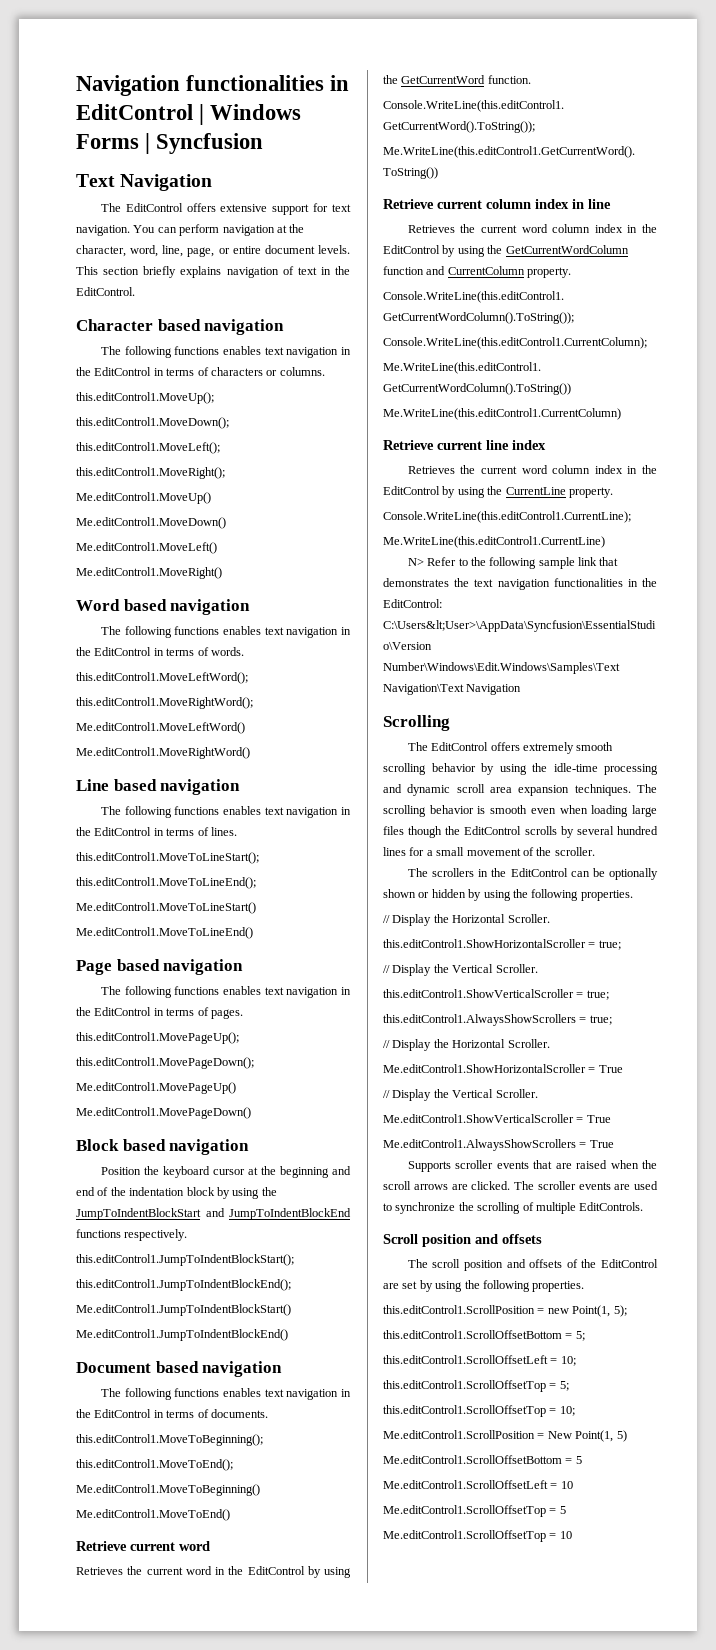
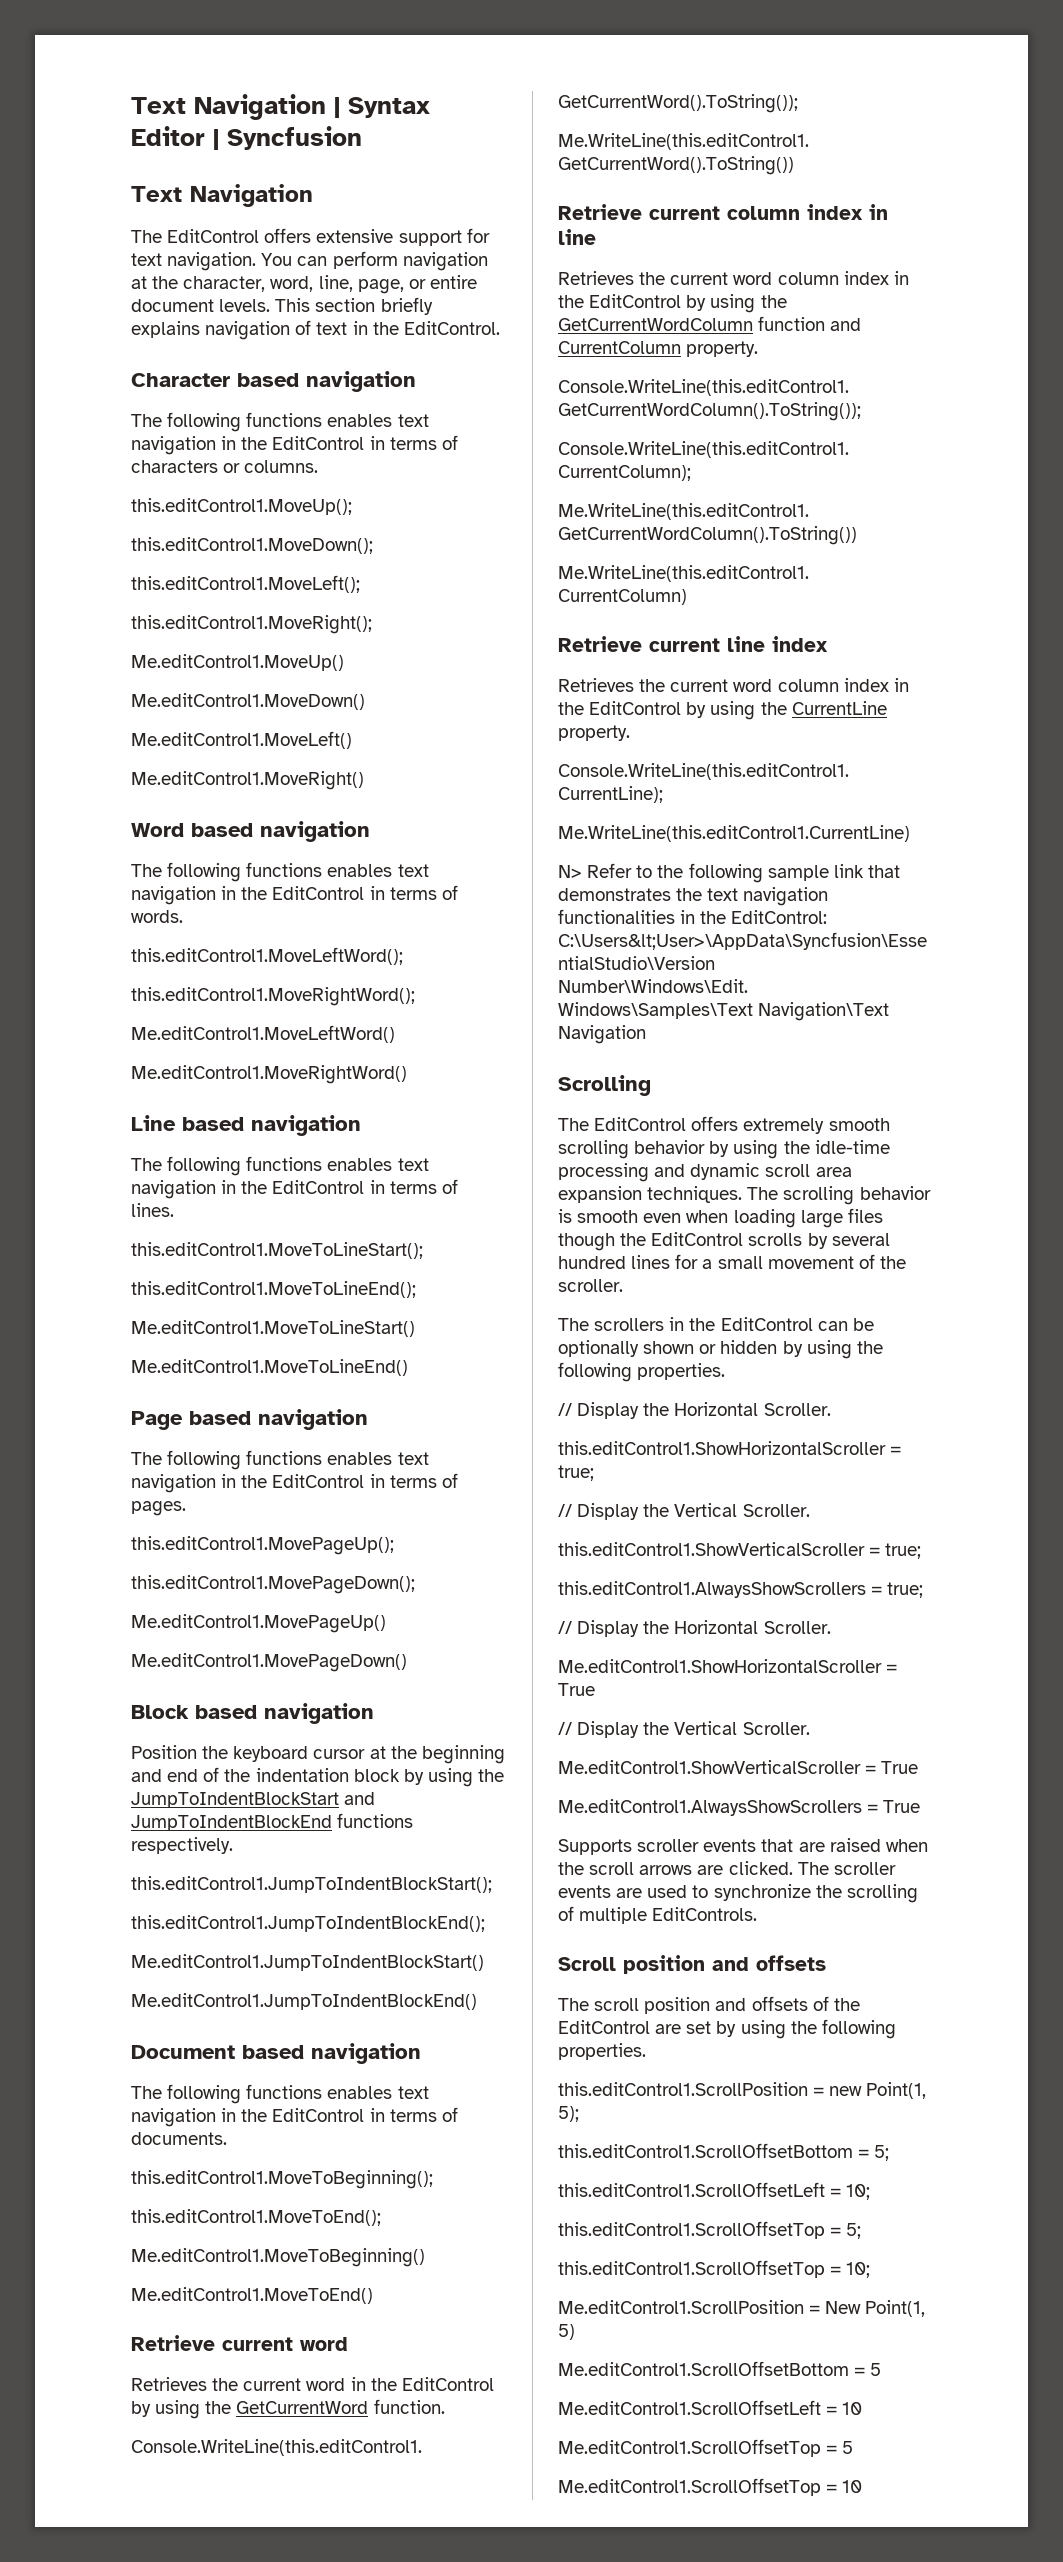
[76,75,350,96] [76,104,302,125] [76,134,139,149] Navigation functionalities in EditControl | Windows Forms -> [131,94,430,120] [131,126,205,146] Text Navigation | Syntax Editor

